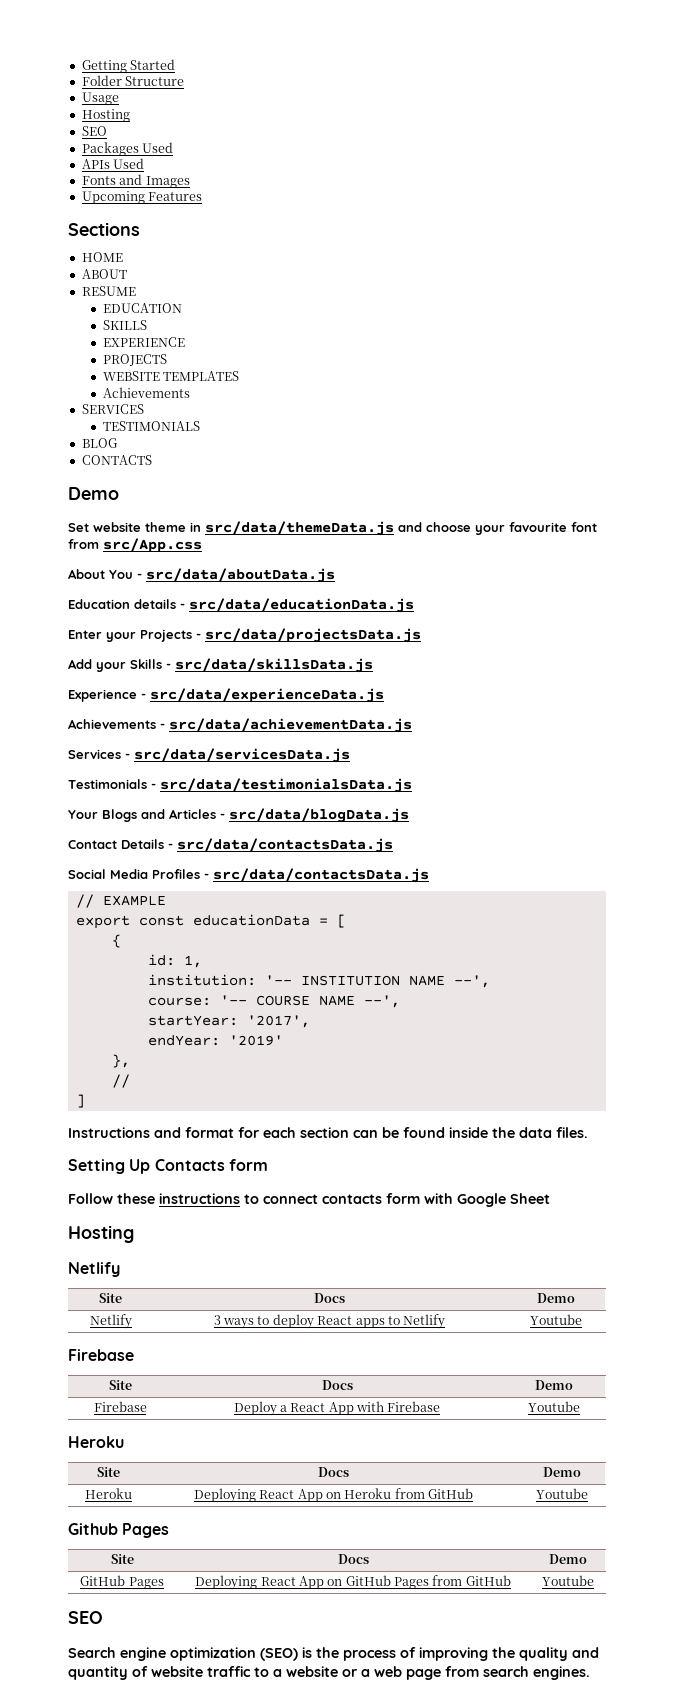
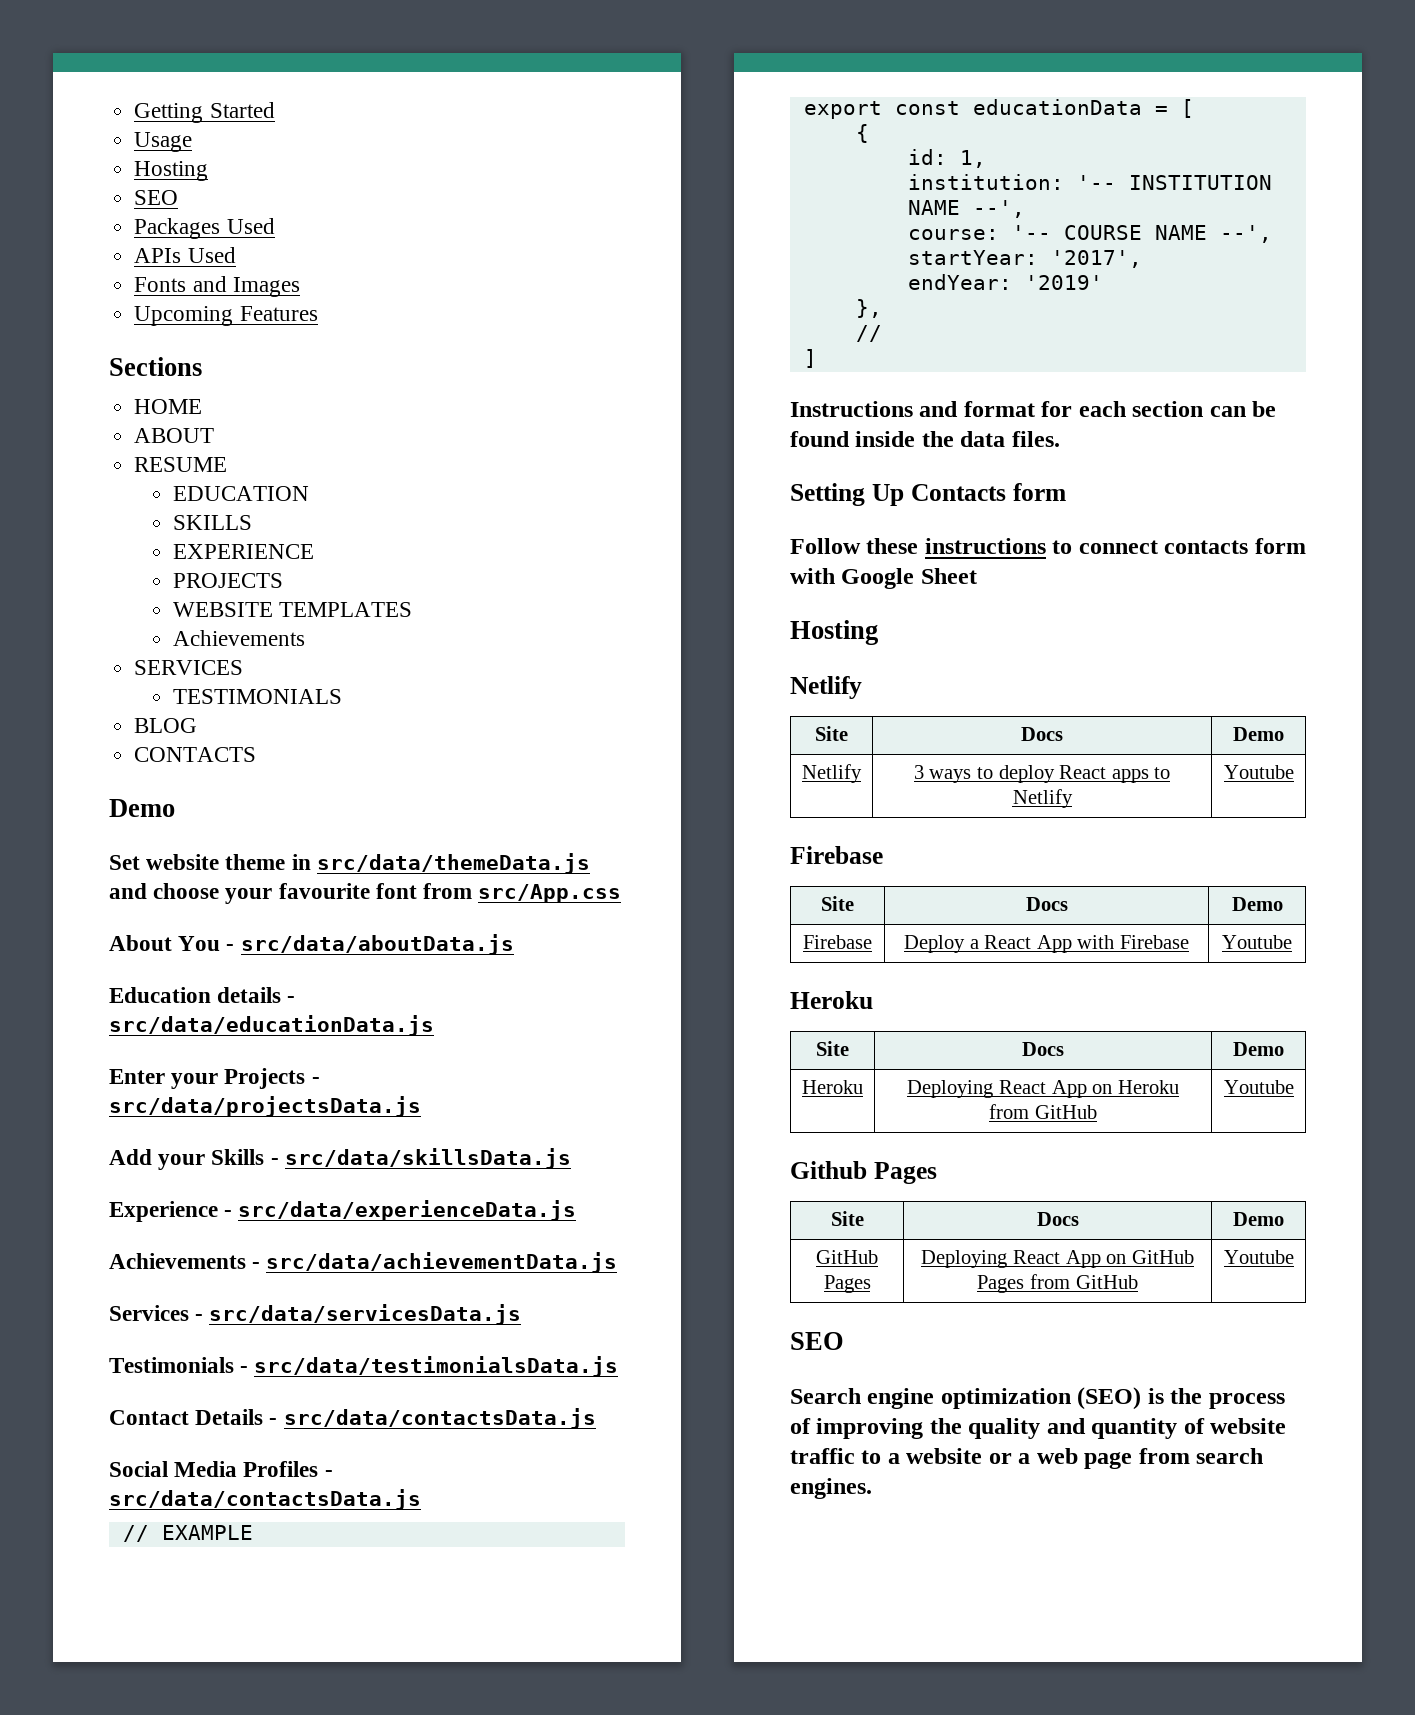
[81,75,185,86] // Folder Structure -> (275, 110) none
[68,808,409,823] // Your Blogs and Articles - src/data/blogData.js -> (619, 1366) none

